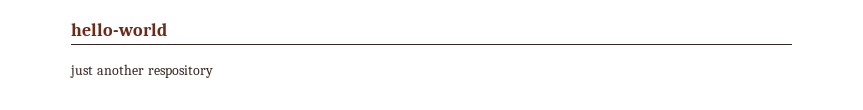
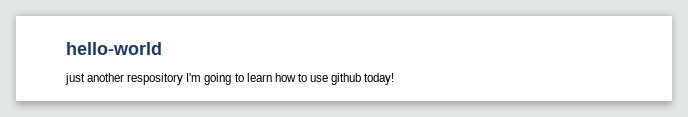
(213, 71) none -> [186,73,395,85] I'm going to learn how to use github today!

